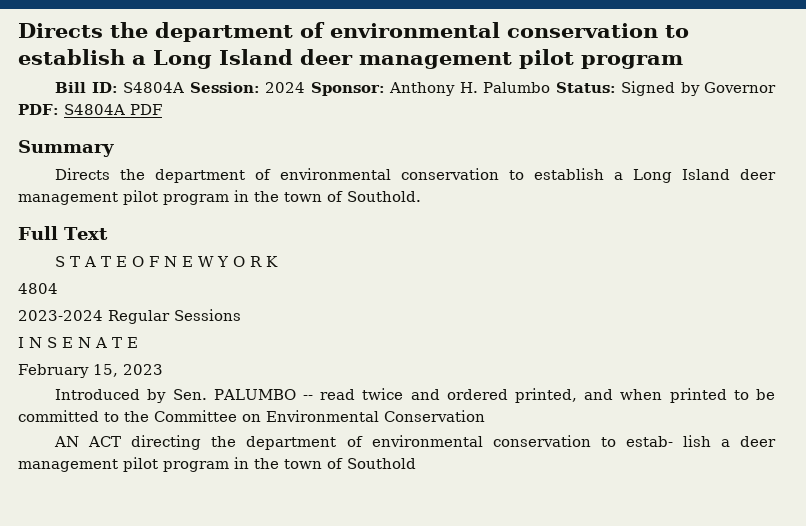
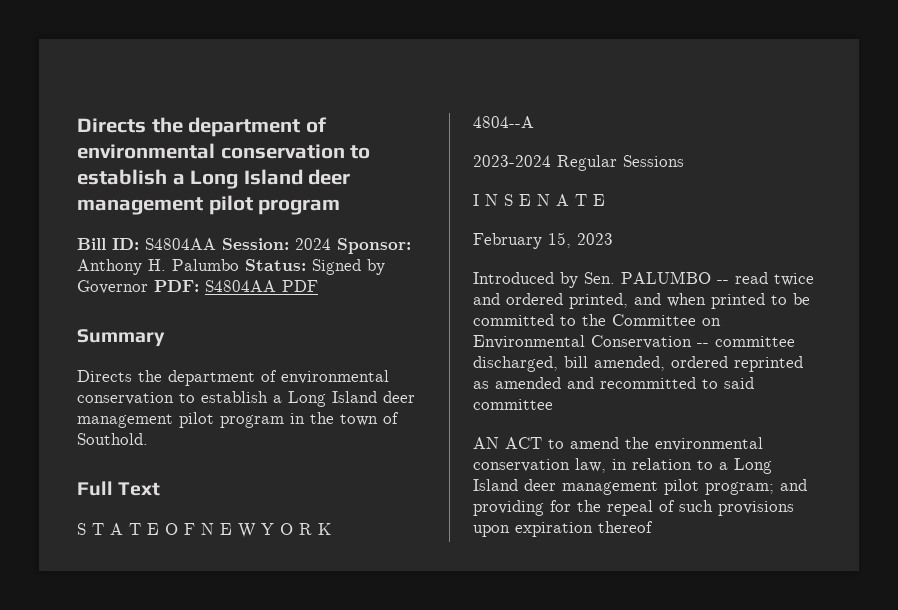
[123,82,185,93] S4804A -> [145,238,216,250] S4804AA
[64,104,125,115] S4804A -> [205,280,276,292] S4804AA
[18,283,58,294] 4804 -> [473,116,534,128] 4804--A
[54,435,776,450] [18,457,416,472] // AN ACT directing the department of environmental conservation to estab- lish a deer management pilot program in the town of Southold -> [697,336,795,347] [473,356,803,372] [473,377,754,389] [473,399,553,410] [473,437,763,451] [473,458,772,474] [473,479,807,495] [473,500,794,516] [473,521,653,537] -- committee discharged, bill amended, ordered reprinted as amended and recommitted to said committee // AN ACT to amend the environmental conservation law, in relation to a Long Island deer management pilot program; and providing for the repeal of such provisions upon expiration thereof

